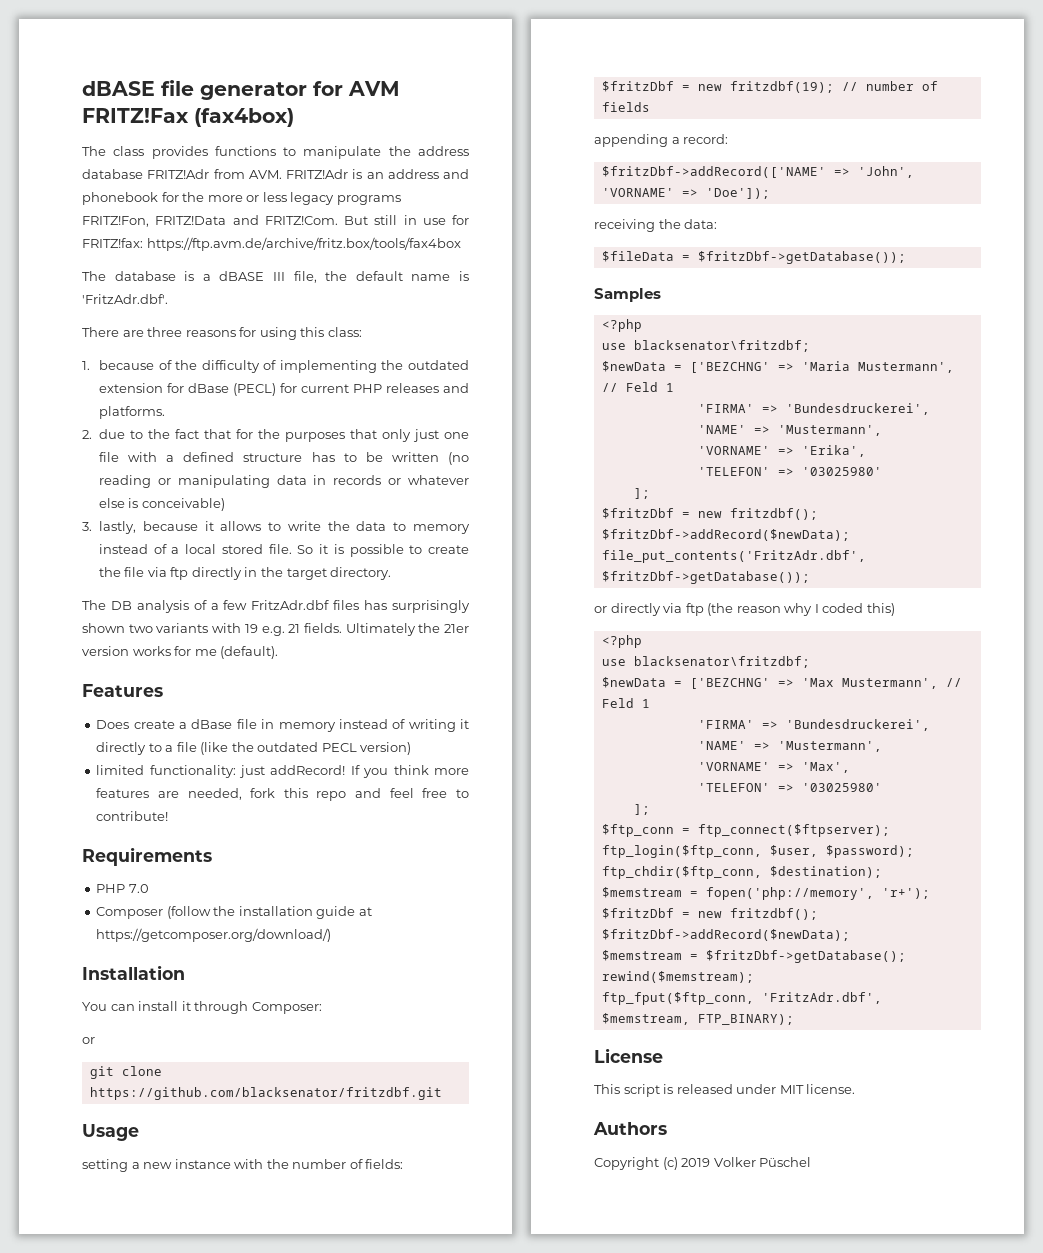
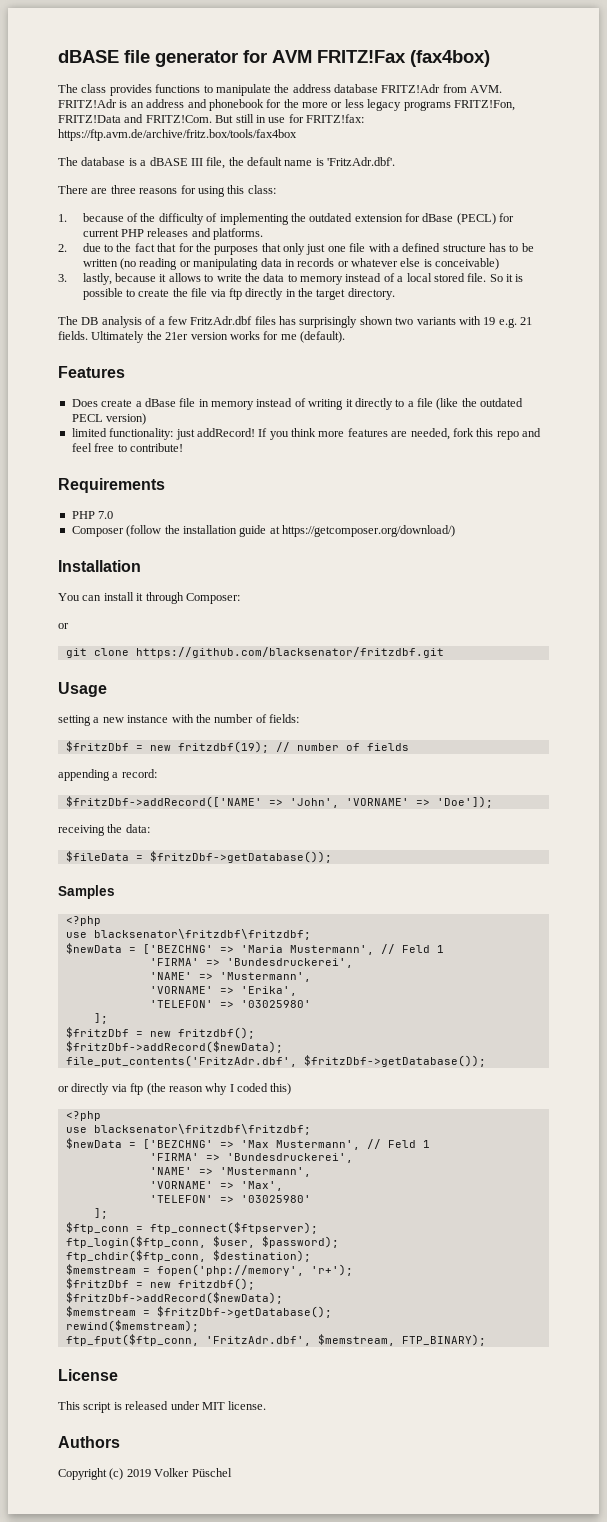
[633,340,810,352] blacksenator\fritzdbf; -> [93,929,311,940] blacksenator\fritzdbf\fritzdbf;
[633,656,810,668] blacksenator\fritzdbf; -> [93,1124,311,1135] blacksenator\fritzdbf\fritzdbf;

